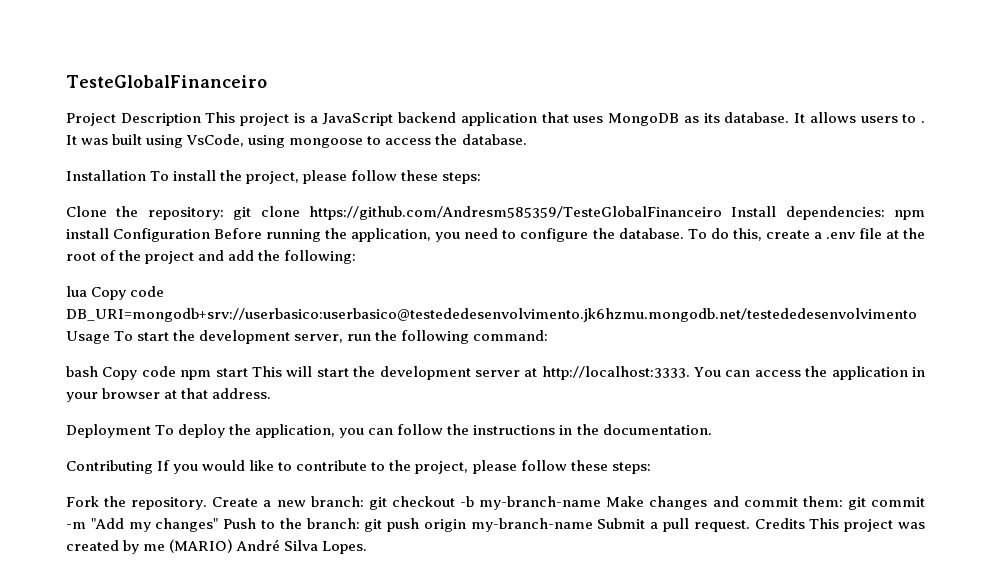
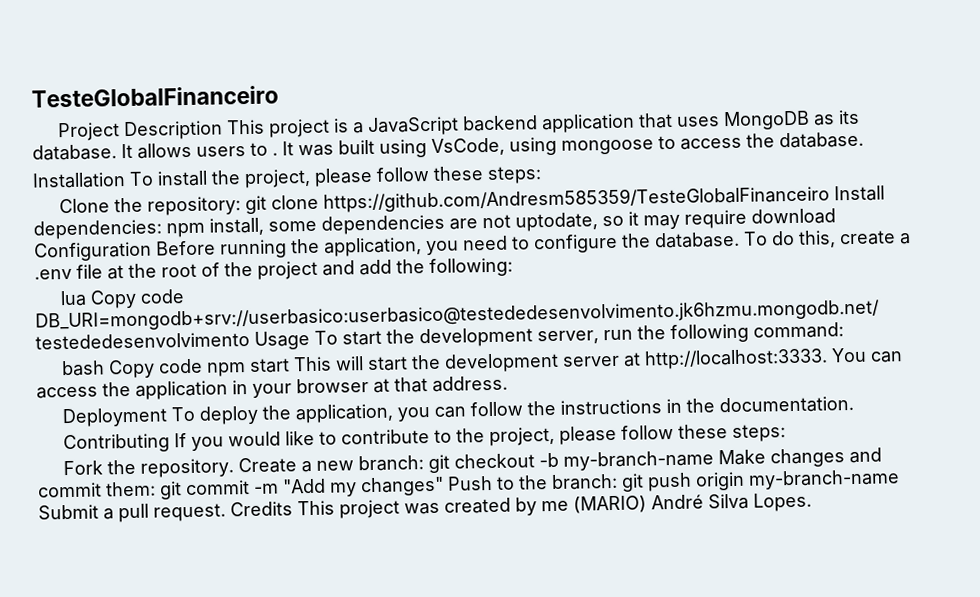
[66,228,109,239] install -> [209,208,836,236] install, some dependencies are not uptodate, so it may require download

